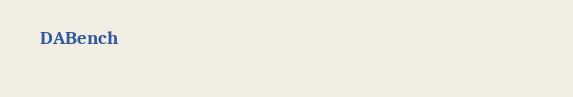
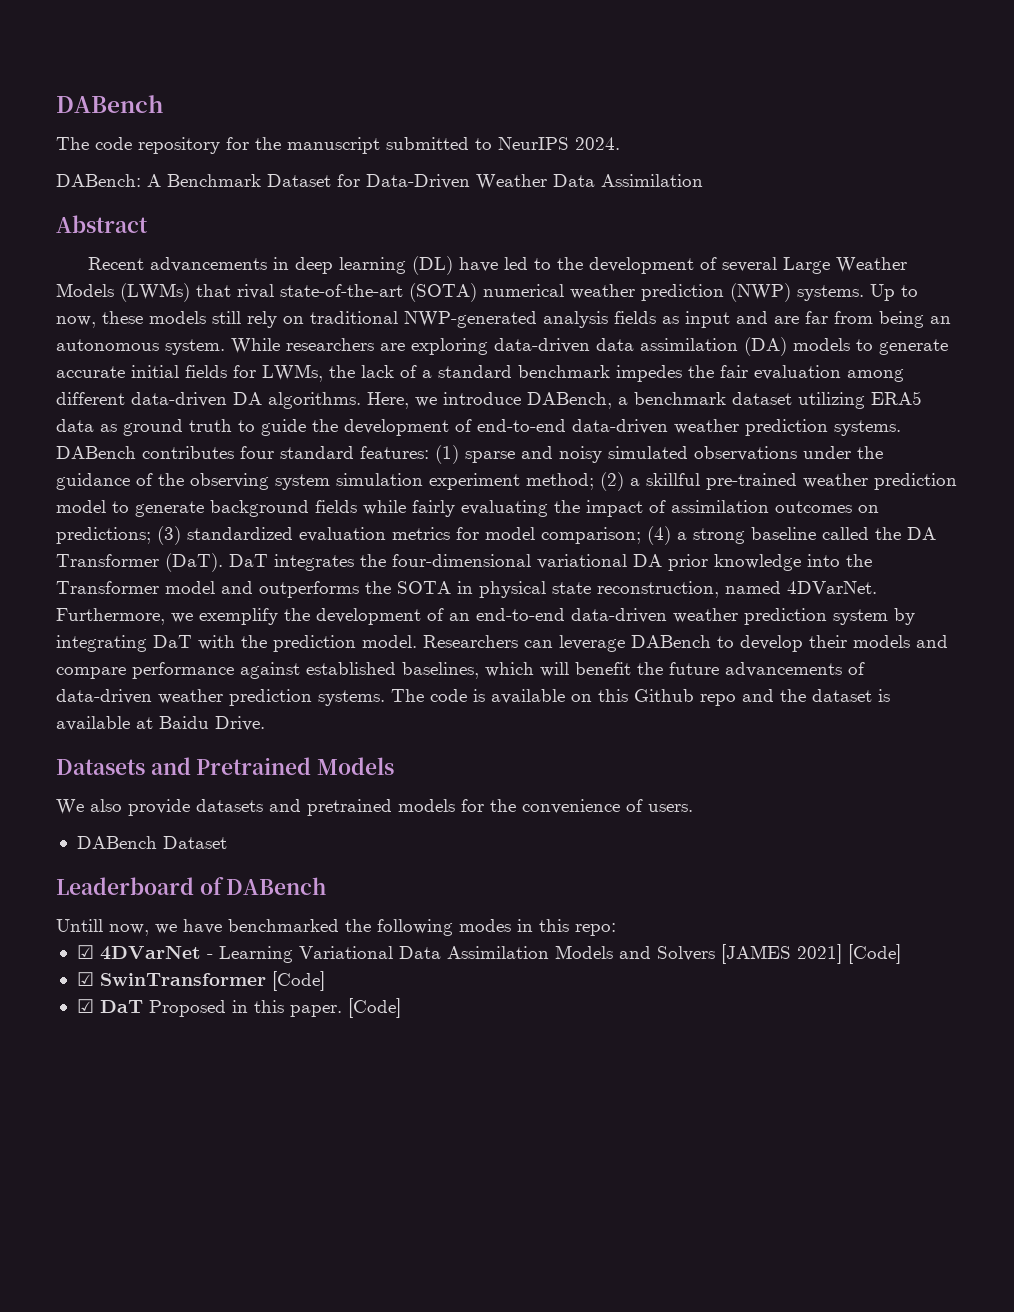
[40,31,119,44] DABench -> [56,95,163,113] [56,137,620,154] [56,174,703,190] [56,215,148,233] [88,256,908,275] [56,283,918,302] [56,311,951,328] [56,337,948,356] [56,364,904,382] [56,391,922,409] [56,419,901,436] [56,445,883,464] [56,472,957,491] [56,500,879,517] [56,526,936,545] [56,553,872,572] [56,581,877,598] [56,608,915,625] [56,635,948,652] [56,662,865,679] [56,689,890,706] [56,716,265,731] [56,757,395,775] [56,799,693,816] [76,836,227,849] [56,877,327,895] [56,919,616,936] [76,944,901,964] [76,971,325,991] [76,998,401,1018] DABench // The code repository for the manuscript submitted to NeurIPS 2024. // DABench: A Benchmark Dataset for Data-Driven Weather Data Assimilation // Abstract // Recent advancements in deep learning (DL) have led to the development of several Large Weather Models (LWMs) that rival state-of-the-art (SOTA) numerical weather prediction (NWP) systems. Up to now, these models still rely on traditional NWP-generated analysis fields as input and are far from being an autonomous system. While researchers are exploring data-driven data assimilation (DA) models to generate accurate initial fields for LWMs, the lack of a standard benchmark impedes the fair evaluation among different data-driven DA algorithms. Here, we introduce DABench, a benchmark dataset utilizing ERA5 data as ground truth to guide the development of end-to-end data-driven weather prediction systems. DABench contributes four standard features: (1) sparse and noisy simulated observations under the guidance of the observing system simulation experiment method; (2) a skillful pre-trained weather prediction model to generate background fields while fairly evaluating the impact of assimilation outcomes on predictions; (3) standardized evaluation metrics for model comparison; (4) a strong baseline called the DA Transformer (DaT). DaT integrates the four-dimensional variational DA prior knowledge into the Transformer model and outperforms the SOTA in physical state reconstruction, named 4DVarNet. Furthermore, we exemplify the development of an end-to-end data-driven weather prediction system by integrating DaT with the prediction model. Researchers can leverage DABench to develop their models and compare performance against established baselines, which will benefit the future advancements of data-driven weather prediction systems. The code is available on this Github repo and the dataset is available at Baidu Drive. // Datasets and Pretrained Models // We also provide datasets and pretrained models for the convenience of users. // DABench Dataset // Leaderboard of DABench // Untill now, we have benchmarked the following modes in this repo: // ☑ 4DVarNet - Learning Variational Data Assimilation Models and Solvers [JAMES 2021] [Code] // ☑ SwinTransformer [Code] // ☑ DaT Proposed in this paper. [Code]

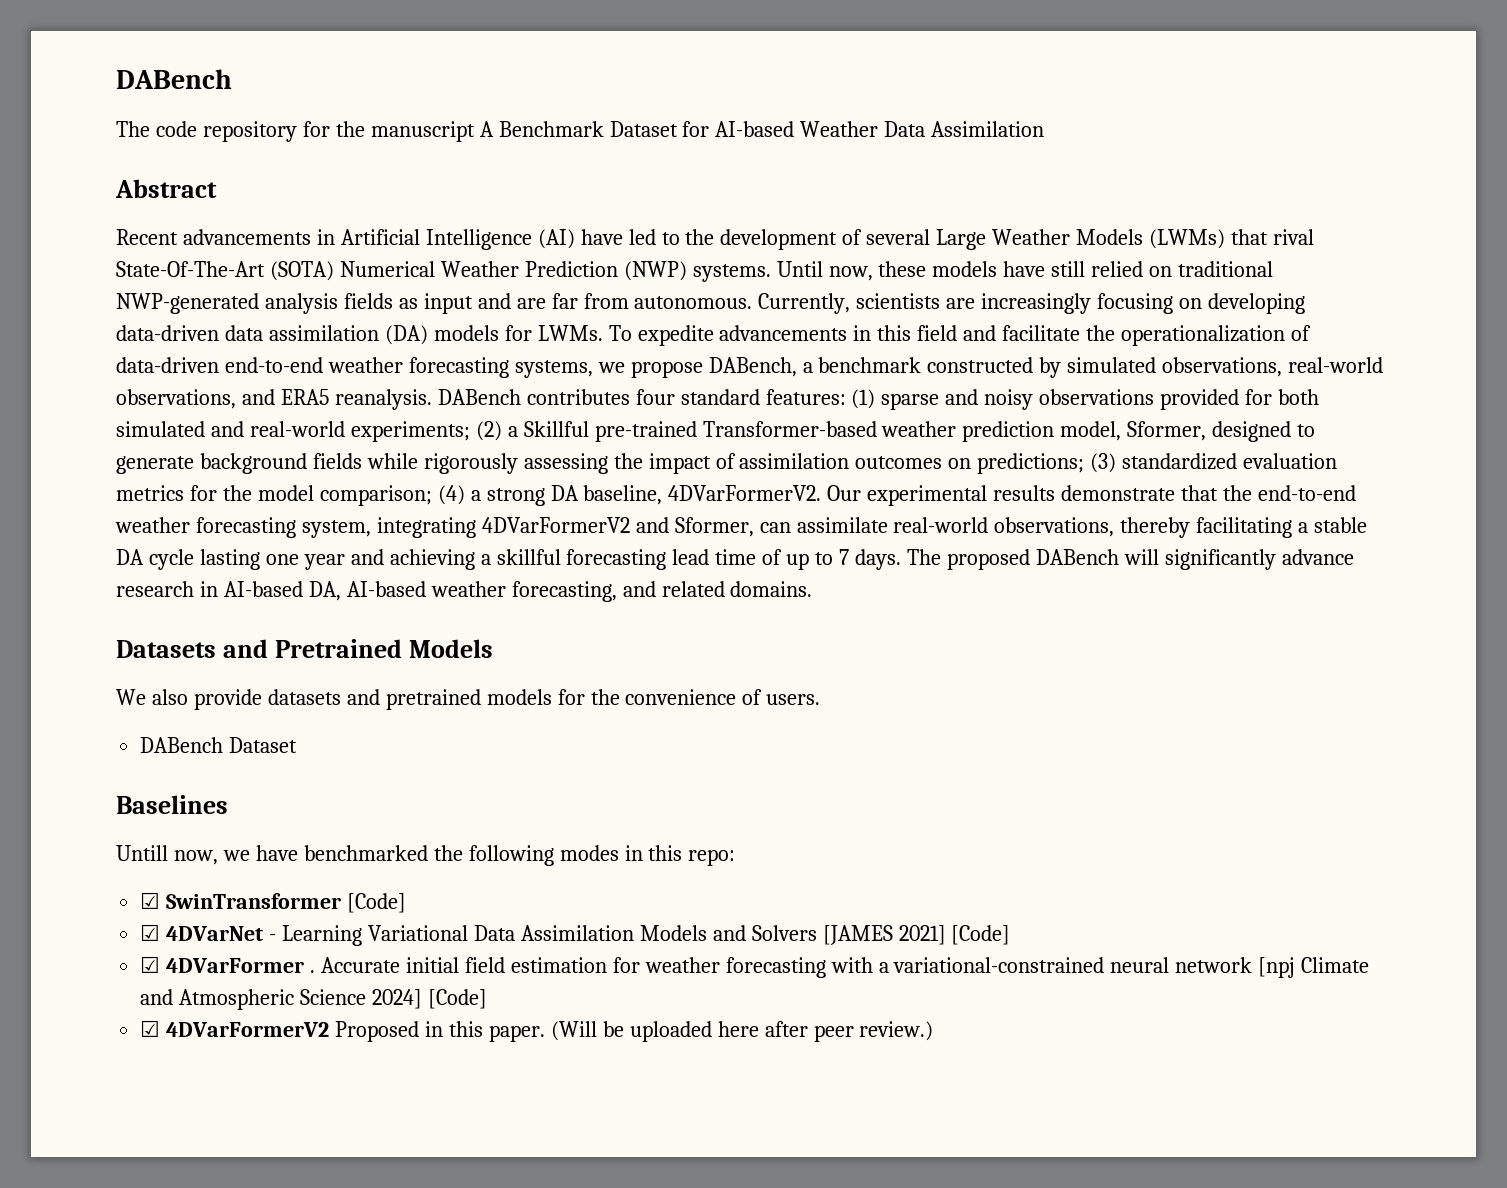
[386,137,620,150] [56,174,141,187] submitted to NeurIPS 2024. // DABench: -> (475, 131) none
[366,174,470,189] Data-Driven -> [715,121,795,137] AI-based
[295,256,454,275] deep learning (DL) -> [340,229,575,250] Artificial Intelligence (AI)
[280,283,918,302] [56,311,277,328] state-of-the-art (SOTA) numerical weather prediction (NWP) systems. Up to now, these models still rely -> [116,261,1144,282] State-Of-The-Art (SOTA) Numerical Weather Prediction (NWP) systems. Until now, these models have still relied
[879,311,951,328] [56,338,488,355] being an autonomous system. While researchers are exploring -> [634,293,1306,314] autonomous. Currently, scientists are increasingly focusing on developing
[856,339,948,355] [56,364,904,382] [56,391,922,409] [56,419,901,436] to generate accurate initial fields for LWMs, the lack of a standard benchmark impedes the fair evaluation among different data-driven DA algorithms. Here, we introduce DABench, a benchmark dataset utilizing ERA5 data as ground truth to guide the development of end-to-end data-driven weather prediction systems. -> [504,325,1311,346] [116,357,1384,378] [116,389,432,410] for LWMs. To expedite advancements in this field and facilitate the operationalization of data-driven end-to-end weather forecasting systems, we propose DABench, a benchmark constructed by simulated observations, real-world observations, and ERA5 reanalysis.
[608,446,883,461] [56,472,957,491] [56,500,106,513] simulated observations under the guidance of the observing system simulation experiment method; (2) a skillful pre-trained weather prediction model -> [1039,389,1320,410] [116,421,1292,442] observations provided for both simulated and real-world experiments; (2) a Skillful pre-trained Transformer-based weather prediction model, Sformer, designed
[412,500,548,517] fairly evaluating -> [423,453,608,474] rigorously assessing
(479, 533) none -> [222,485,252,501] the
[751,527,936,540] [56,553,872,572] [56,581,877,598] [56,608,915,625] [56,635,948,652] [56,662,865,679] [56,689,890,706] [56,716,265,731] baseline called the DA Transformer (DaT). DaT integrates the four-dimensional variational DA prior knowledge into the Transformer model and outperforms the SOTA in physical state reconstruction, named 4DVarNet. Furthermore, we exemplify the development of an end-to-end data-driven weather prediction system by integrating DaT with the prediction model. Researchers can leverage DABench to develop their models and compare performance against established baselines, which will benefit the future advancements of data-driven weather prediction systems. The code is available on this Github repo and the dataset is available at Baidu Drive. -> [550,485,1356,506] [115,517,1368,538] [116,549,1354,570] [116,581,813,602] DA baseline, 4DVarFormerV2. Our experimental results demonstrate that the end-to-end weather forecasting system, integrating 4DVarFormerV2 and Sformer, can assimilate real-world observations, thereby facilitating a stable DA cycle lasting one year and achieving a skillful forecasting lead time of up to 7 days. The proposed DABench will significantly advance research in AI-based DA, AI-based weather forecasting, and related domains.
[56,877,327,895] Leaderboard of DABench -> [116,795,228,814] Baselines
(616, 929) none -> [140,892,407,913] // ☑ SwinTransformer [Code]
[99,971,325,991] [76,999,143,1013] SwinTransformer [Code] // ☑ DaT -> [166,957,1370,978] [140,989,487,1010] [140,1020,330,1037] 4DVarFormer . Accurate initial field estimation for weather forecasting with a variational-constrained neural network [npj Climate and Atmospheric Science 2024] [Code] // ☑ 4DVarFormerV2
[347,998,401,1018] [Code] -> [550,1021,934,1042] (Will be uploaded here after peer review.)

